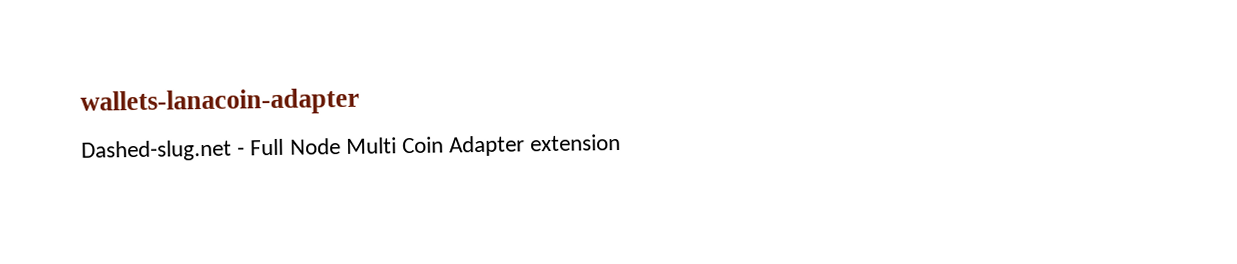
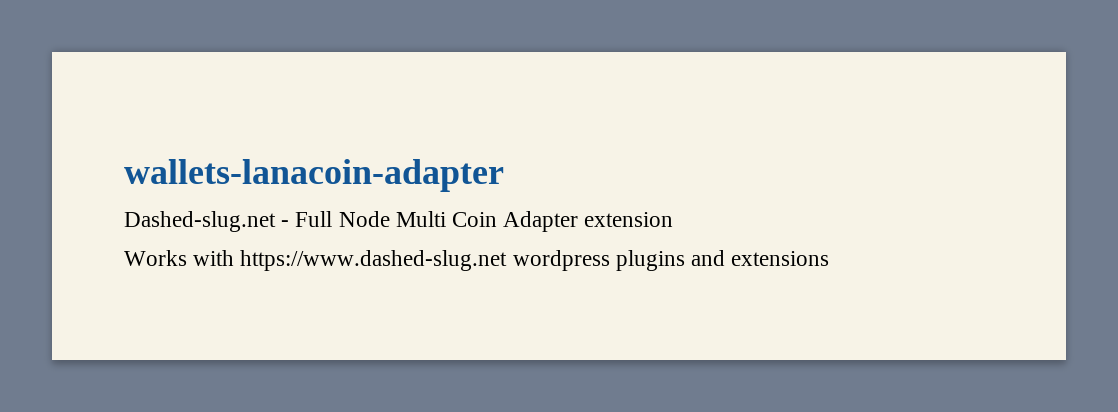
(622, 142) none -> [124,250,830,271] // Works with https://www.dashed-slug.net wordpress plugins and extensions

